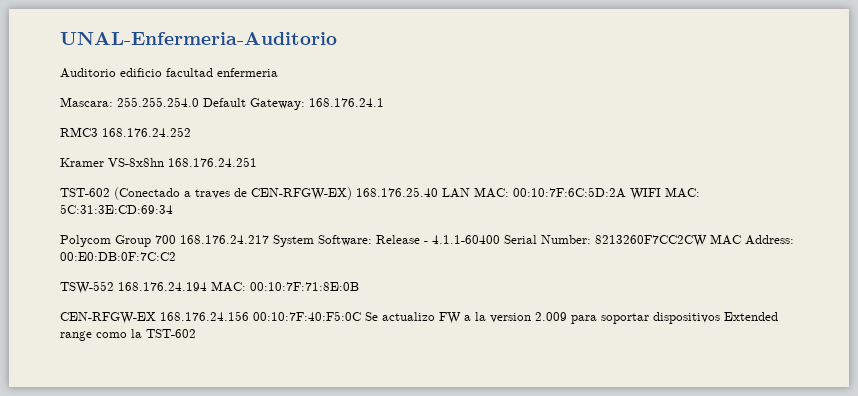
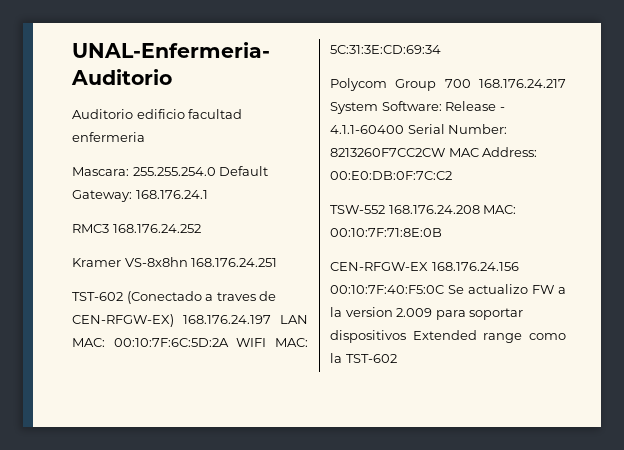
[356,187,438,197] 168.176.25.40 -> [183,315,271,324] 168.176.24.197
[118,282,207,291] 168.176.24.194 -> [388,205,480,214] 168.176.24.208

